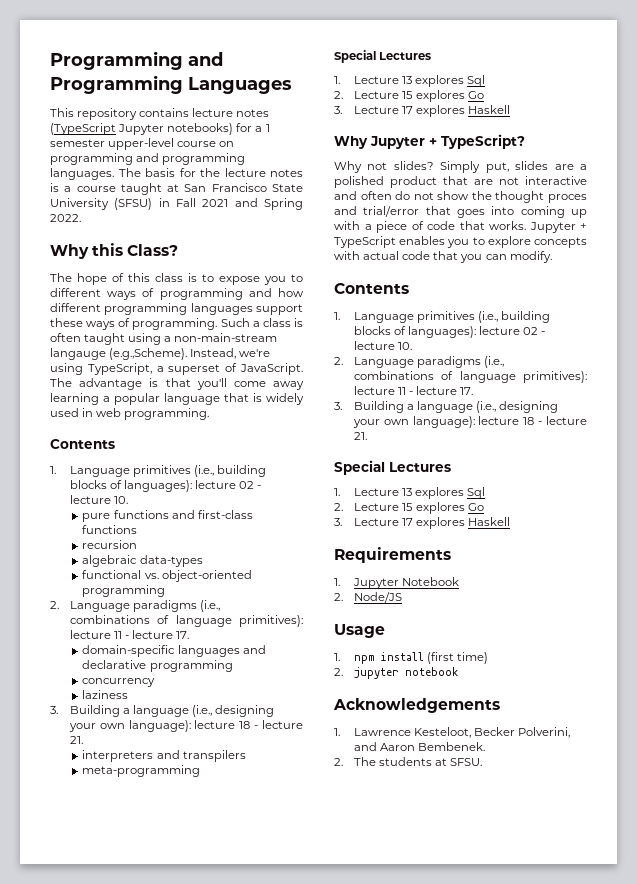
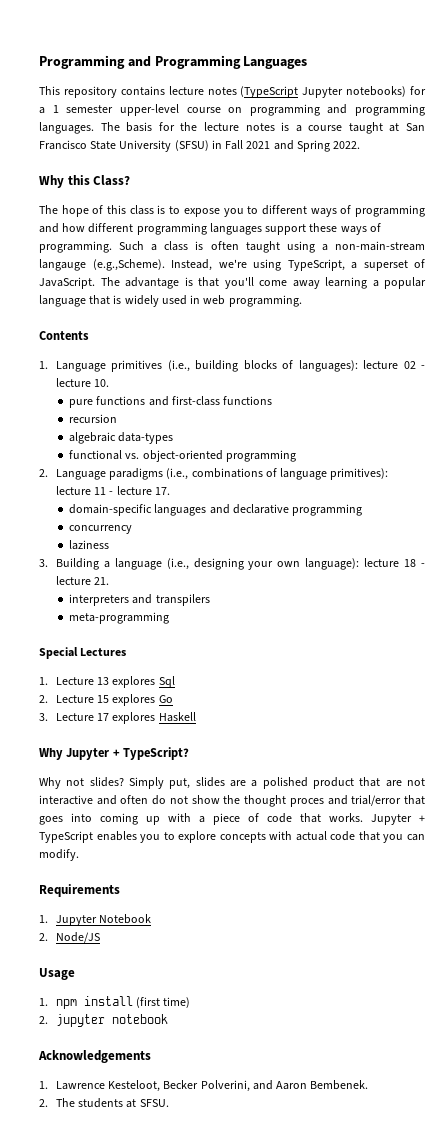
[334,283,409,294] [334,311,551,323] [353,326,546,338] [353,341,412,350] [334,356,504,368] [353,371,587,383] [353,386,474,395] [334,401,559,413] [352,416,587,428] [353,432,367,440] [334,460,451,475] [334,487,486,499] [334,502,485,514] [334,517,511,529] // Contents // 1. Language primitives (i.e., building blocks of languages): lecture 02 - lecture 10. // 2. Language paradigms (i.e., combinations of language primitives): lecture 11 - lecture 17. // 3. Building a language (i.e., designing your own language): lecture 18 - lecture 21. // Special Lectures // 1. Lecture 13 explores Sql // 2. Lecture 15 explores Go // 3. Lecture 17 explores Haskell -> (79, 855) none

